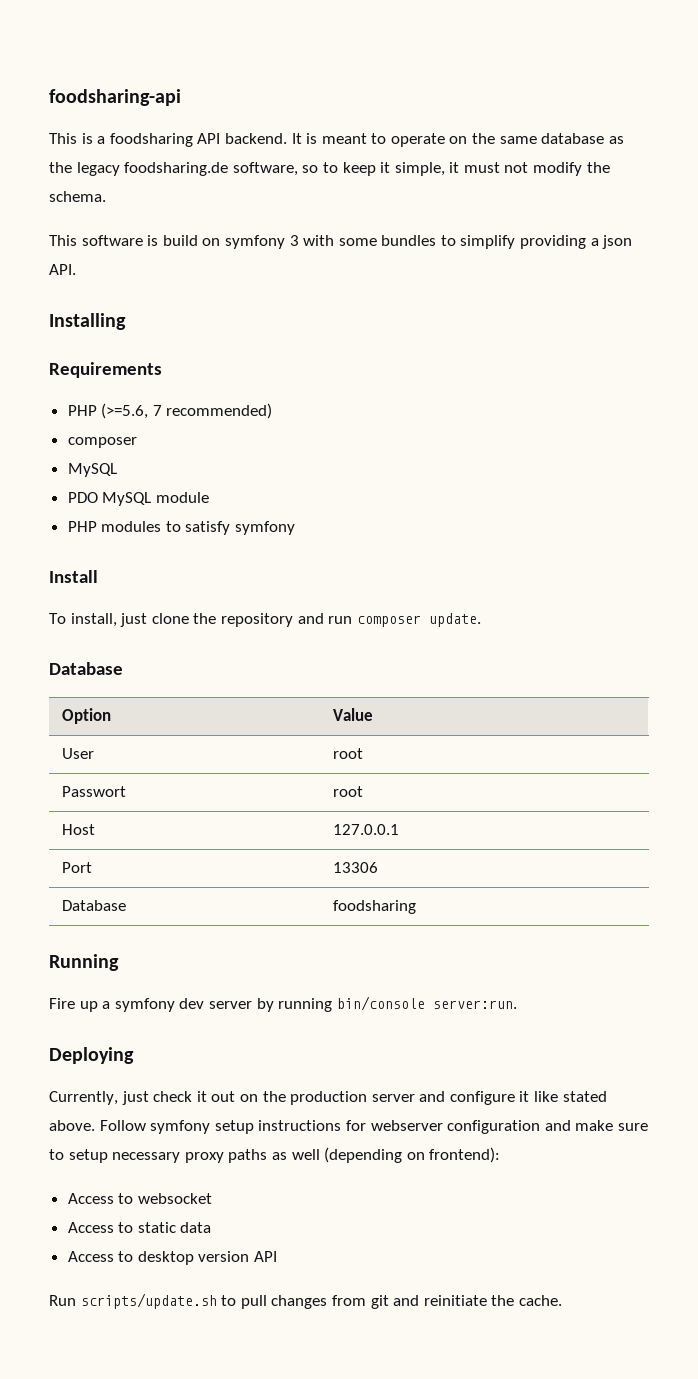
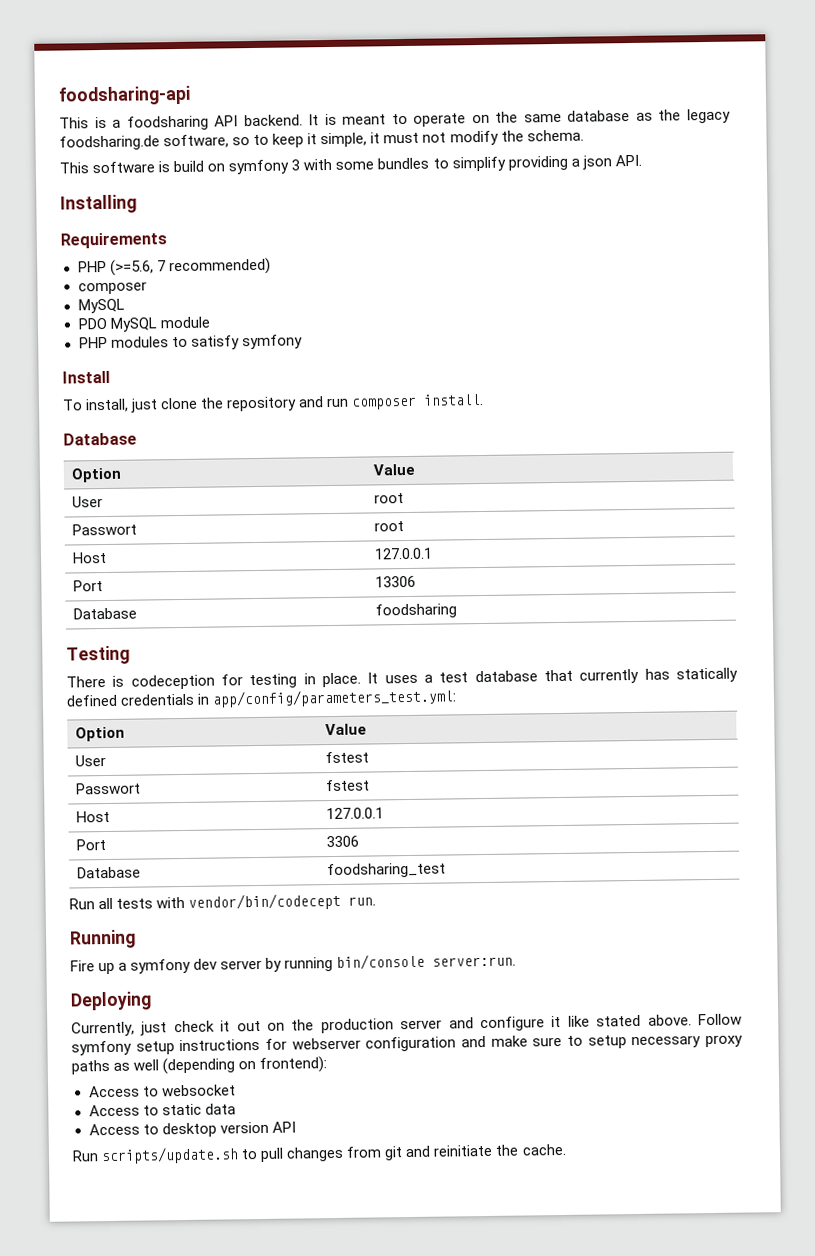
[428,613,481,627] update. -> [423,393,485,406] install.
(416, 907) none -> [66,645,130,665] [66,667,738,690] [66,688,458,708] [74,726,125,742] [324,723,367,736] [74,755,106,767] [324,751,369,764] [75,782,141,795] [325,779,370,792] [75,810,110,823] [325,807,384,820] [75,839,106,851] [325,835,359,848] [76,866,141,879] [326,862,446,879] [69,892,377,911] // Testing // There is codeception for testing in place. It uses a test database that currently has statically defined credentials in app/config/parameters_test.yml: // Option | Value // User | fstest // Passwort | fstest // Host | 127.0.0.1 // Port | 3306 // Database | foodsharing_test // Run all tests with vendor/bin/codecept run.

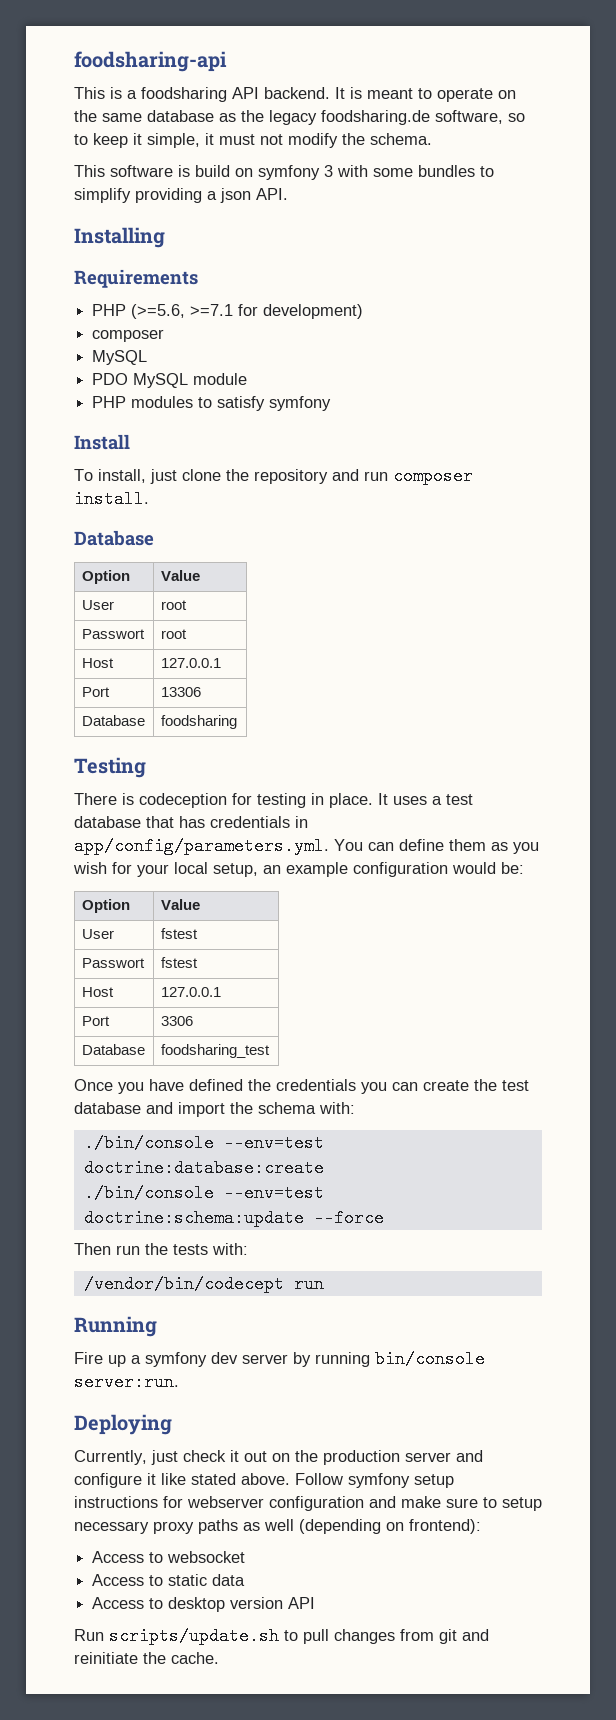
[156,257,271,276] 7 recommended) -> [190,304,364,319] >=7.1 for development)
[579,667,738,684] [66,688,458,708] currently has statically defined credentials in app/config/parameters_test.yml: -> [179,816,308,828] [74,837,539,855] [73,862,524,877] has credentials in app/config/parameters.yml. You can define them as you wish for your local setup, an example configuration would be:
[69,892,377,911] Run all tests with vendor/bin/codecept run. -> [74,1079,529,1094] [74,1102,355,1117] [83,1134,324,1152] [83,1159,324,1177] [83,1184,324,1202] [83,1209,384,1227] [74,1243,248,1255] [83,1275,324,1293] Once you have defined the credentials you can create the test database and import the schema with: // ./bin/console --env=test doctrine:database:create // ./bin/console --env=test doctrine:schema:update --force // Then run the tests with: // /vendor/bin/codecept run

